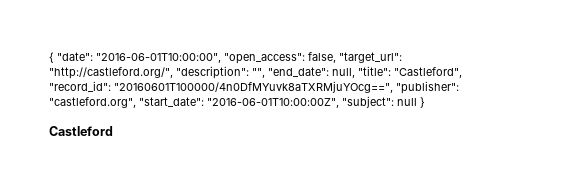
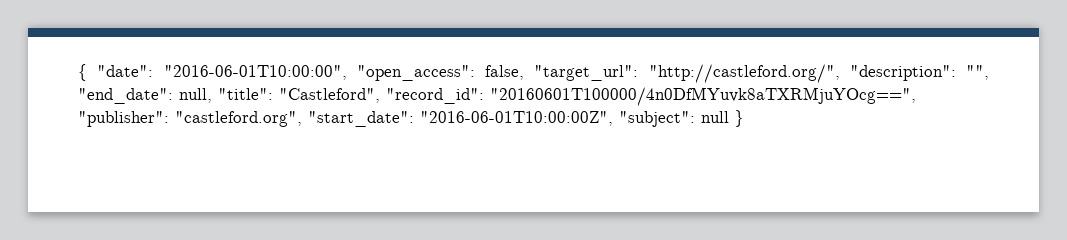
[49,126,113,136] // Castleford -> (744, 118) none

